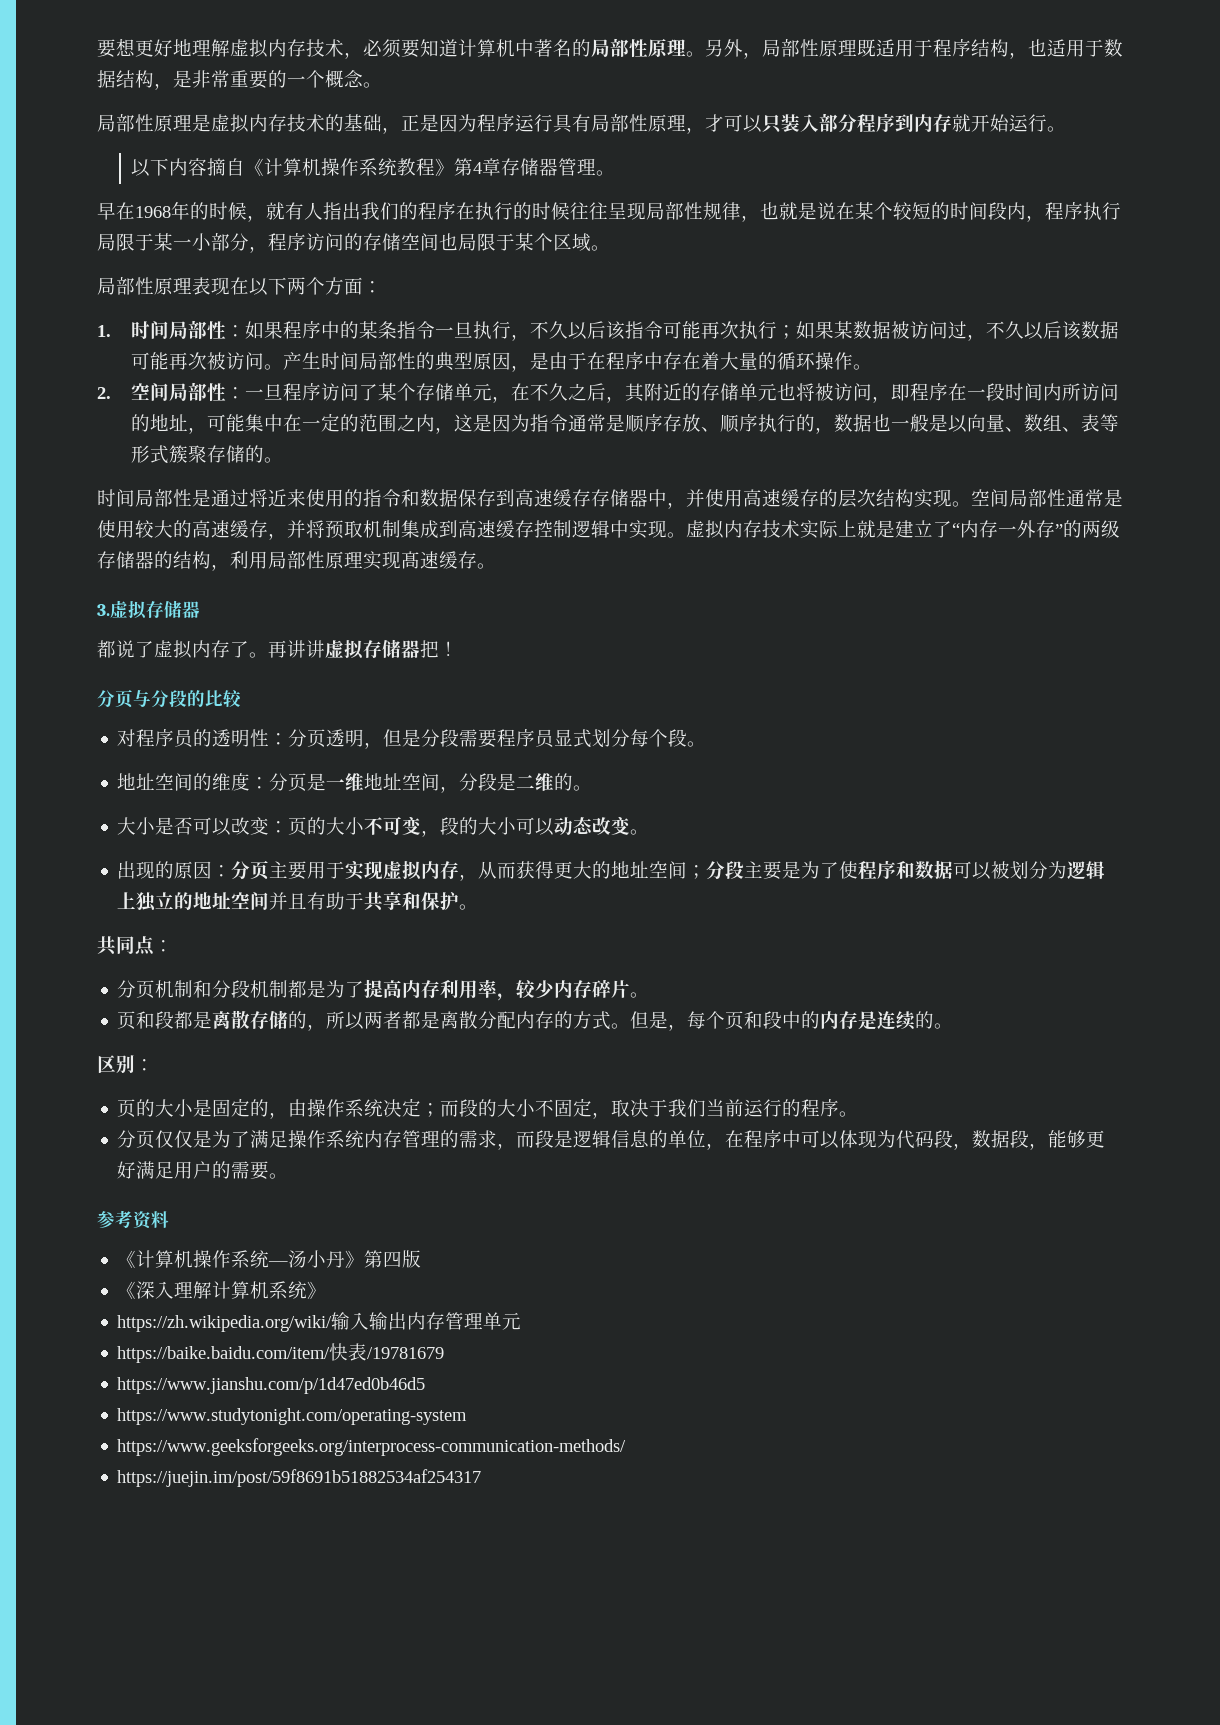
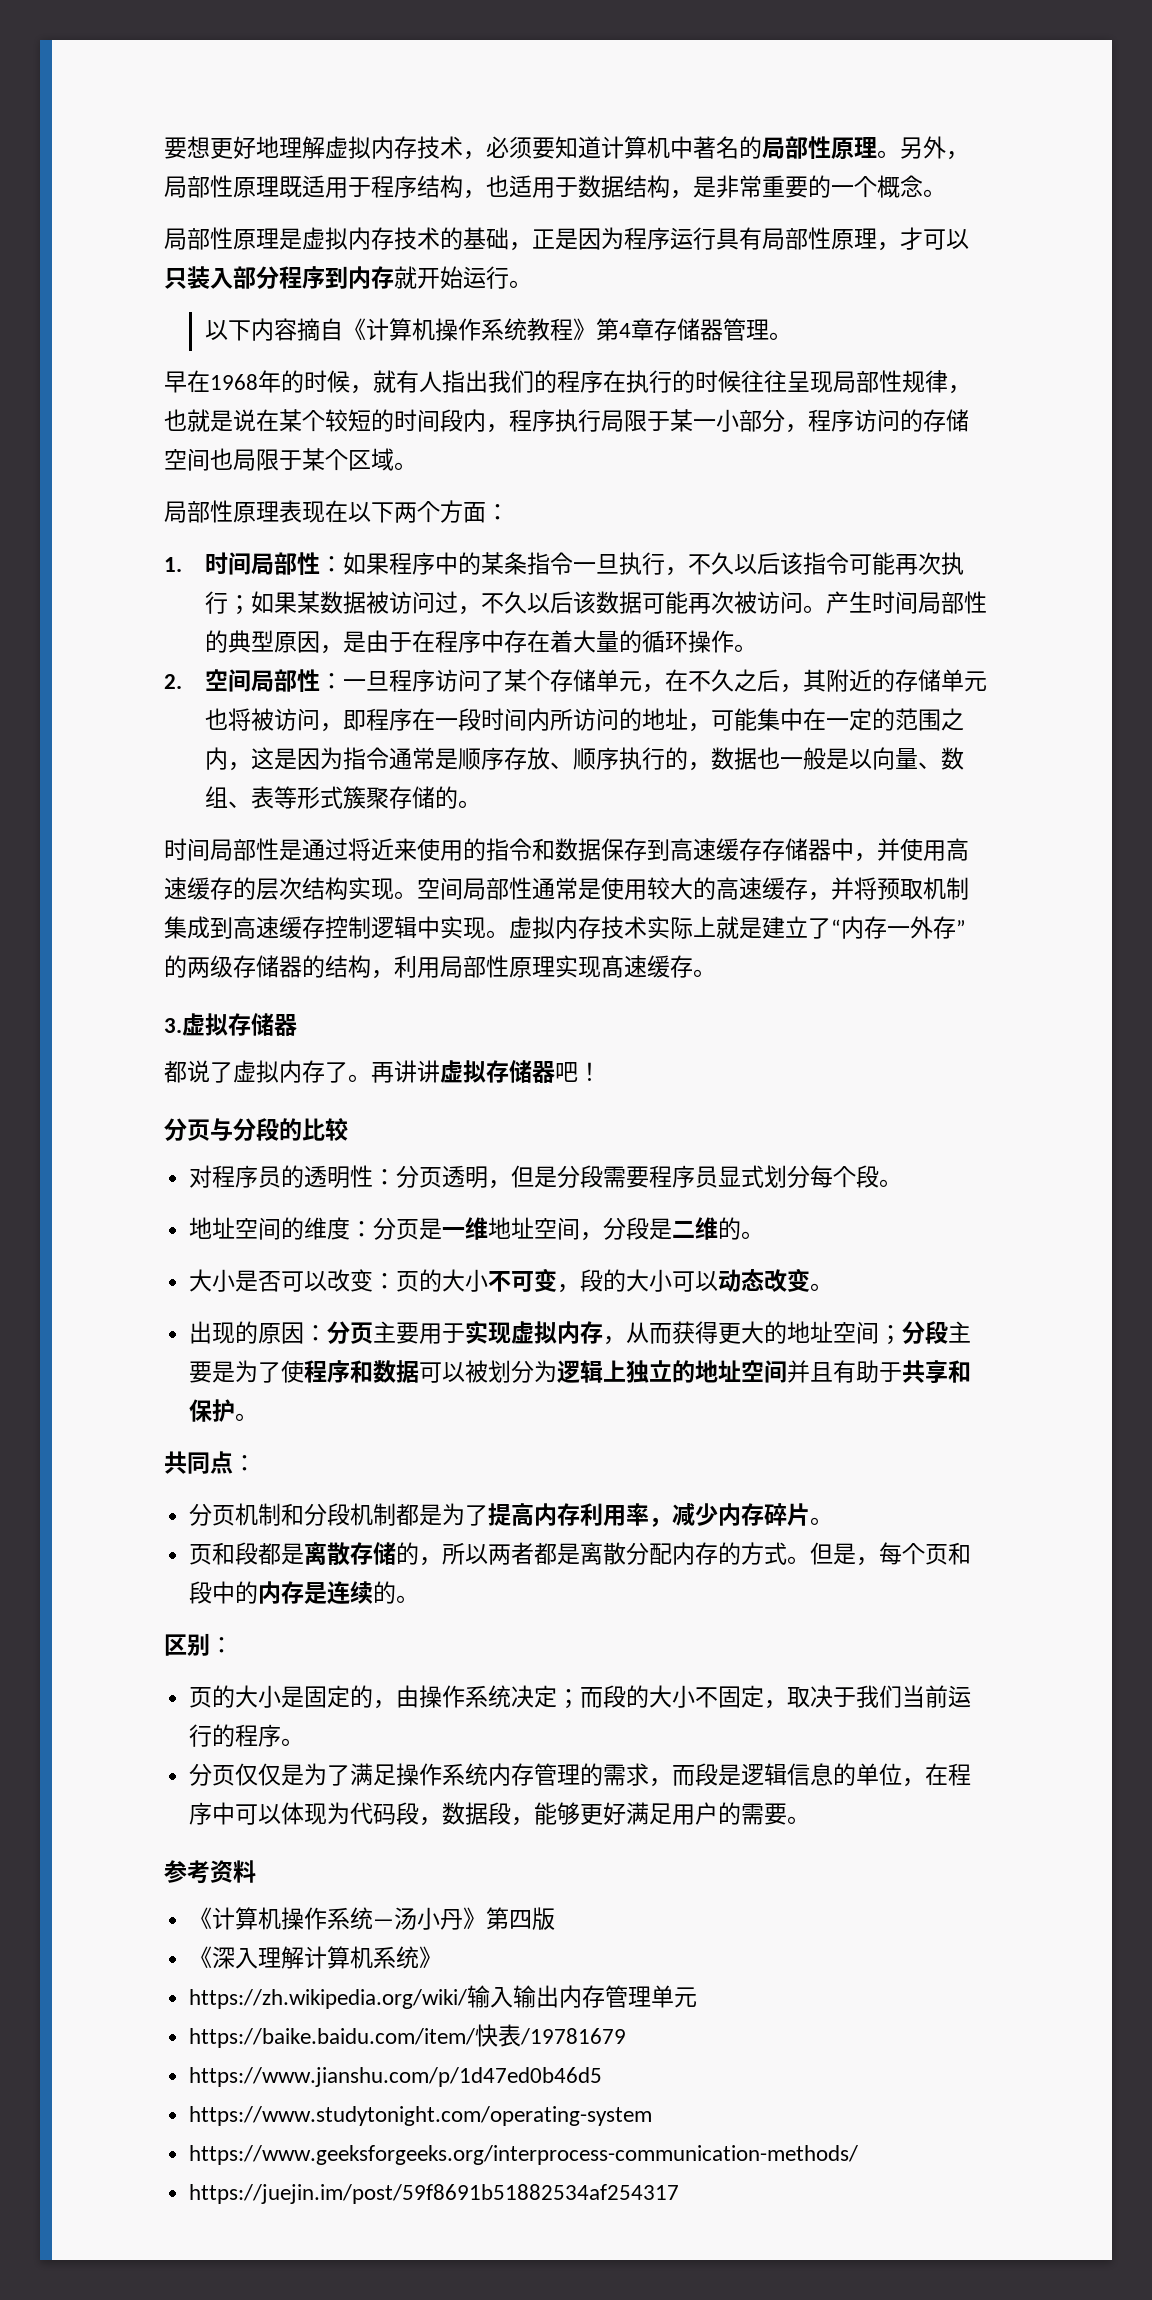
[420,640,439,658] 把 -> [555,1062,578,1082] 吧
[516,980,537,998] 较 -> [672,1503,696,1526] 减

